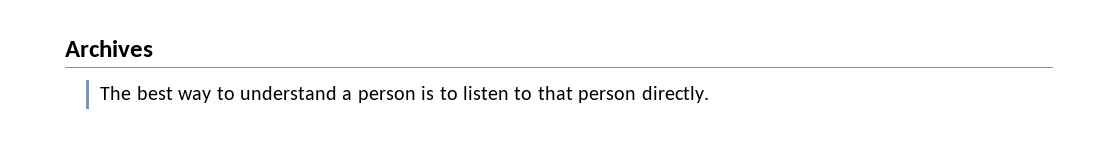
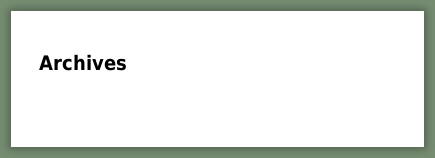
[100,86,709,103] // The best way to understand a person is to listen to that person directly. -> (127, 62) none

